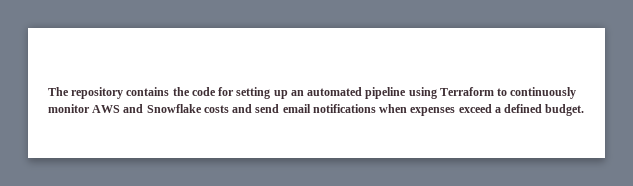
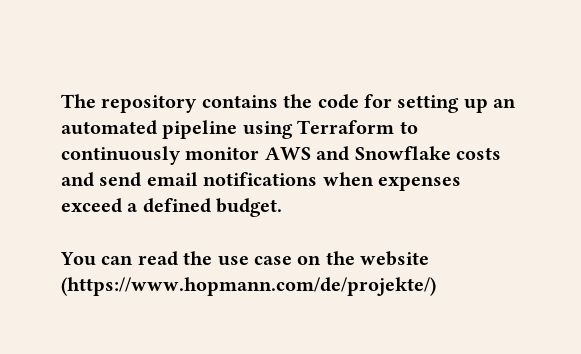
(585, 110) none -> [60,251,430,266] [61,277,436,296] // You can read the use case on the website (https://www.hopmann.com/de/projekte/)

